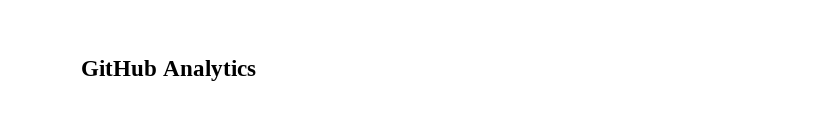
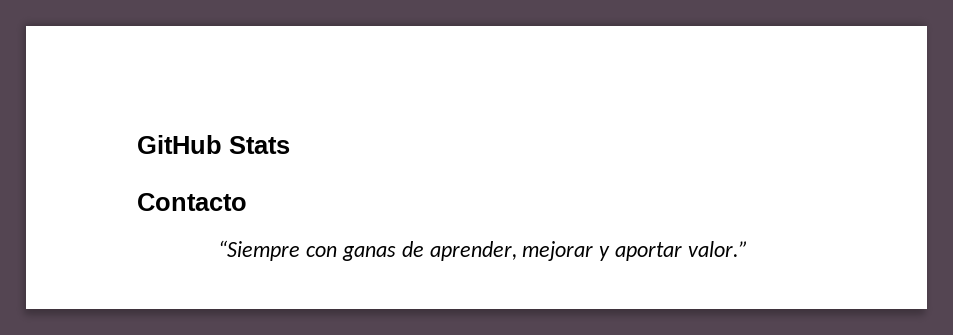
[163,60,257,81] Analytics -> [229,136,290,154] [137,193,247,211] [218,240,748,261] Stats // Contacto // “Siempre con ganas de aprender, mejorar y aportar valor.”

